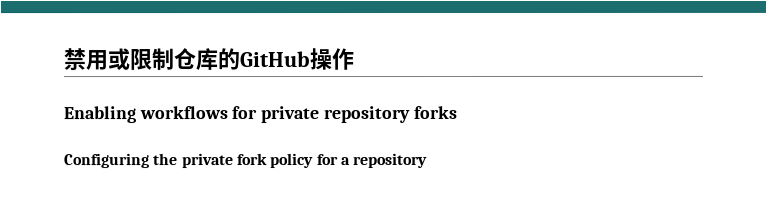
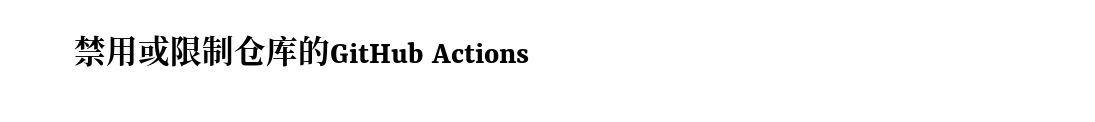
[309,48,354,71] [63,105,458,124] [64,152,429,169] 操作 // Enabling workflows for private repository forks // Configuring the private fork policy for a repository -> [430,43,529,63] Actions

